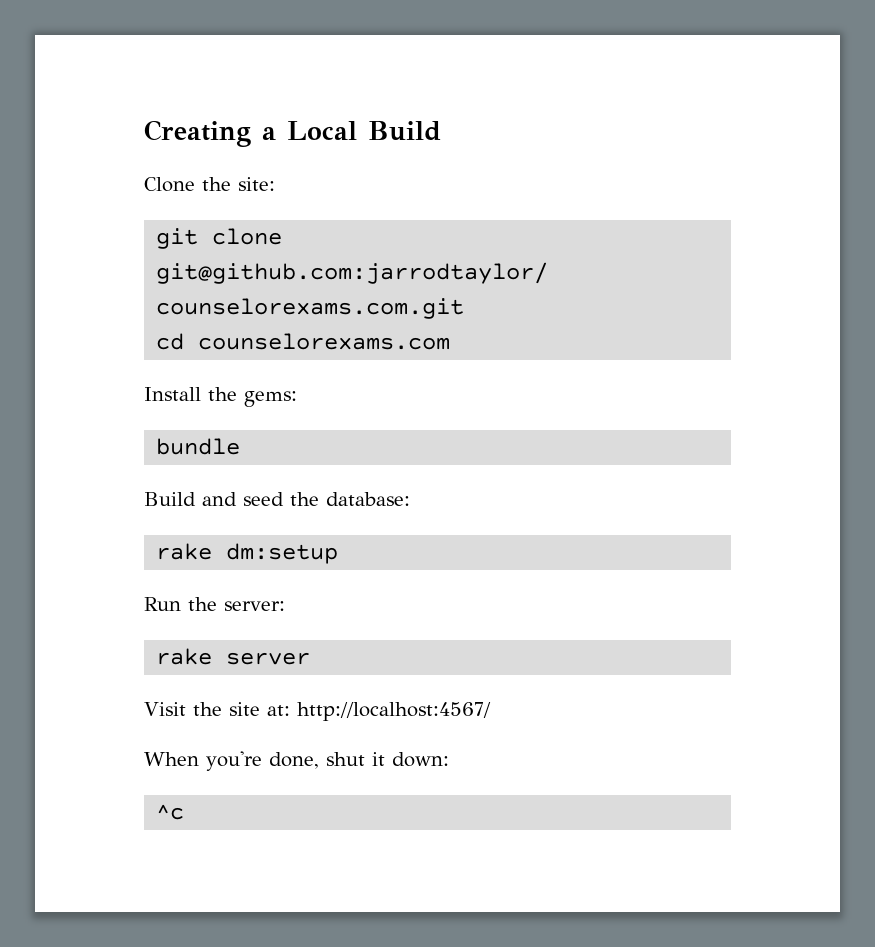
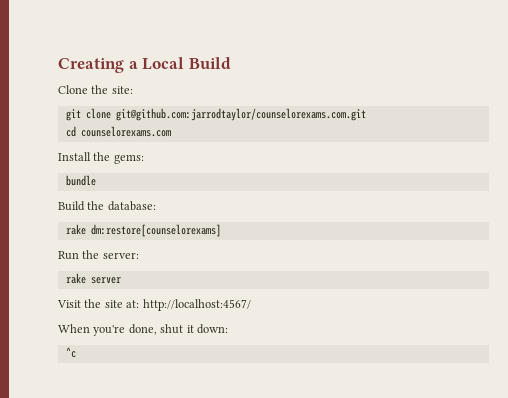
[202,492,284,506] and seed -> (85, 206) none
[226,543,339,564] dm:setup -> [90,224,221,237] dm:restore[counselorexams]

